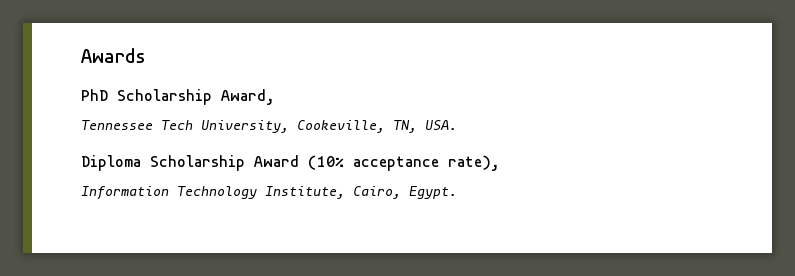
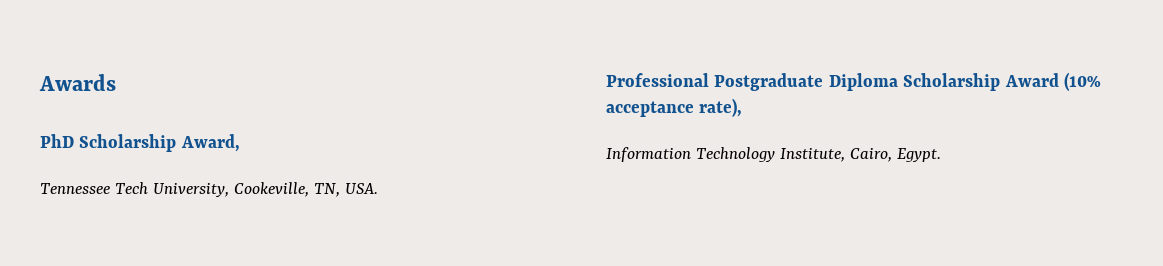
(457, 125) none -> [606,73,824,91] Professional Postgraduate

